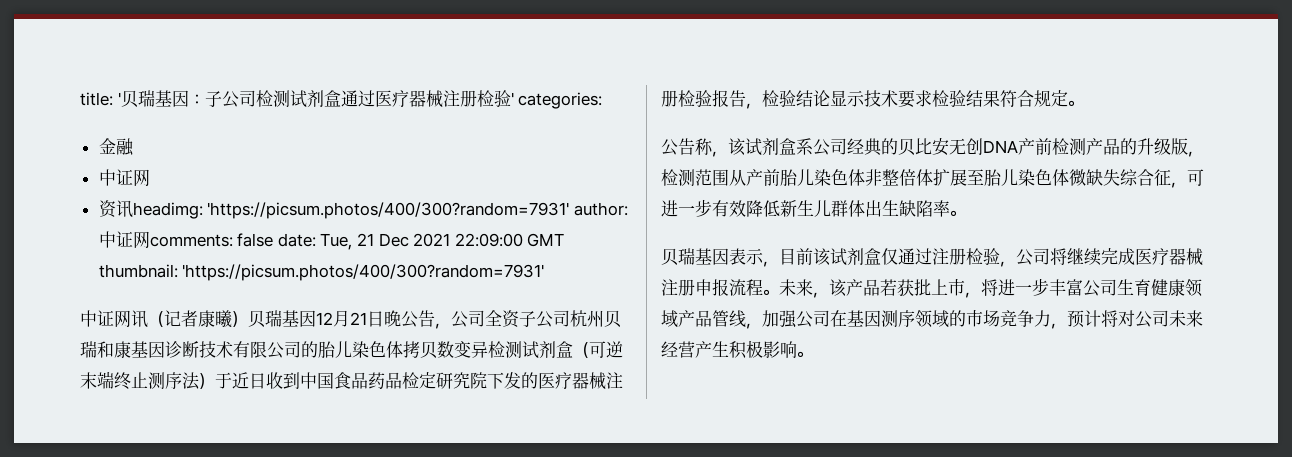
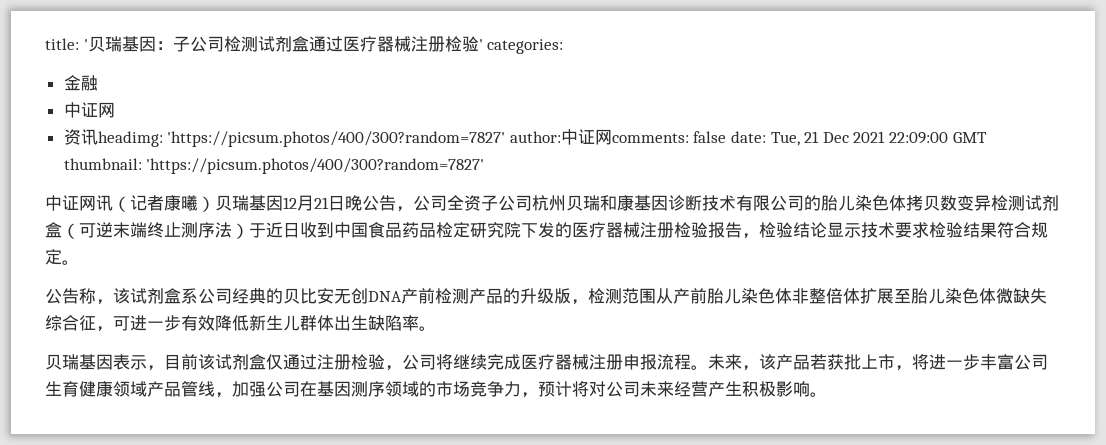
[207,202,570,219] 'https://picsum.photos/400/300?random=7931' -> [167,131,506,147] 'https://picsum.photos/400/300?random=7827'
[182,264,545,281] 'https://picsum.photos/400/300?random=7931' -> [146,158,485,174] 'https://picsum.photos/400/300?random=7827'

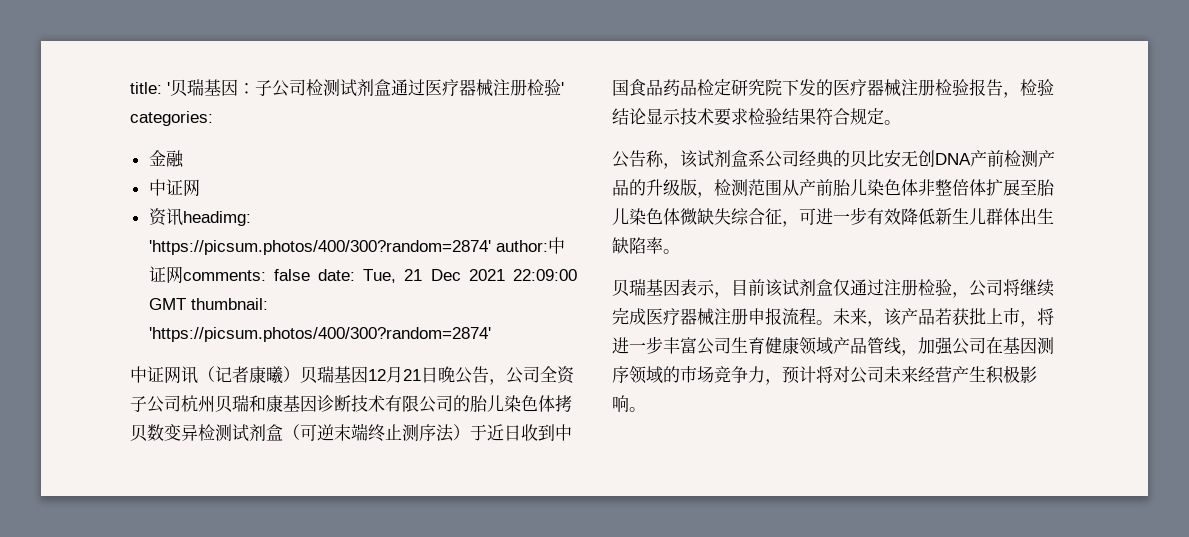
[167,131,506,147] 'https://picsum.photos/400/300?random=7827' -> [148,240,491,255] 'https://picsum.photos/400/300?random=2874'
[146,158,485,174] 'https://picsum.photos/400/300?random=7827' -> [148,327,491,342] 'https://picsum.photos/400/300?random=2874'

